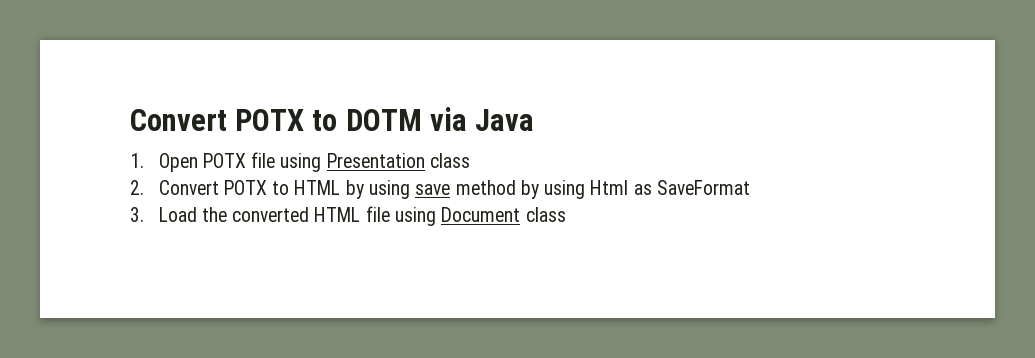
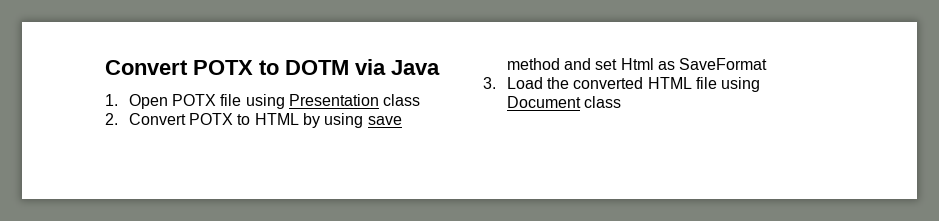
[520,180,586,199] by using -> [564,58,618,70] and set

